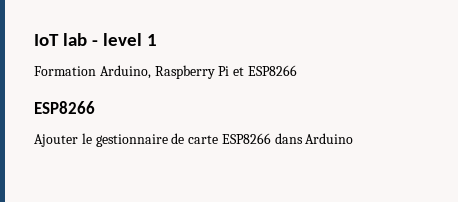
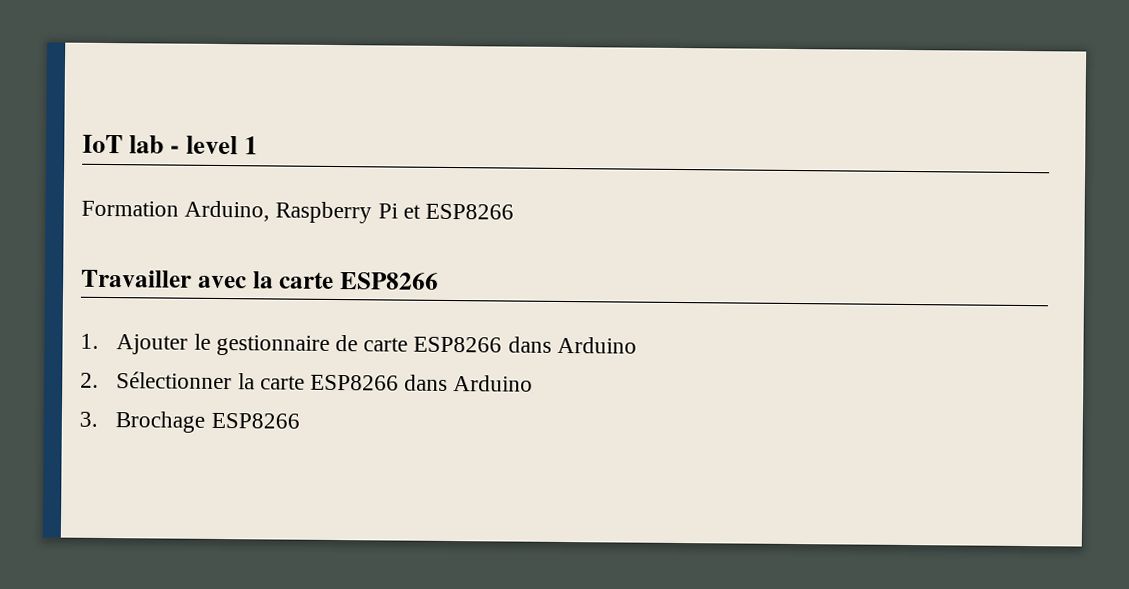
[34,101,95,114] ESP8266 // -> [81,269,439,290] [80,333,99,349] Travailler avec la carte ESP8266 // 1.
(354, 138) none -> [80,371,534,392] [79,411,300,433] // 2. Sélectionner la carte ESP8266 dans Arduino // 3. Brochage ESP8266

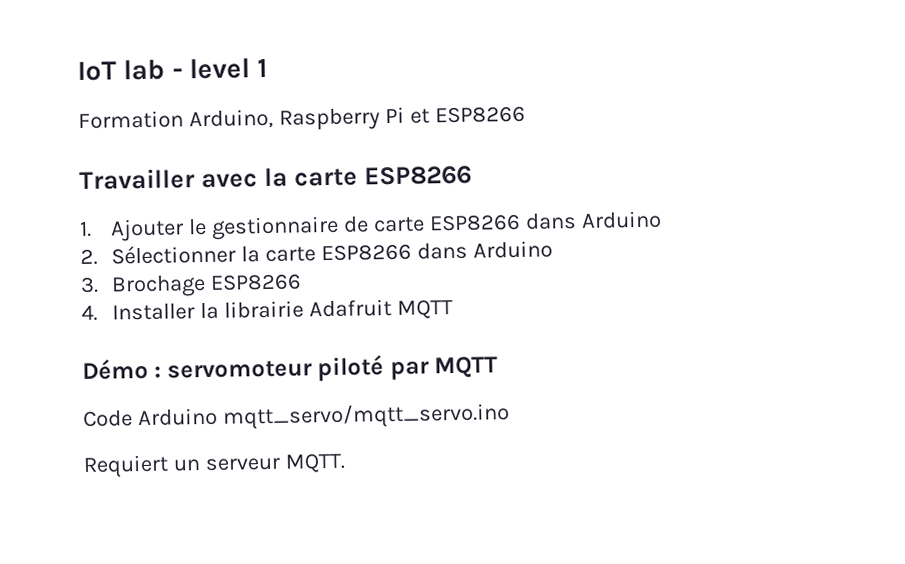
(300, 420) none -> [81,298,454,321] [82,355,499,382] [83,402,510,430] [83,452,346,478] // 4. Installer la librairie Adafruit MQTT // Démo : servomoteur piloté par MQTT // Code Arduino mqtt_servo/mqtt_servo.ino // Requiert un serveur MQTT.

